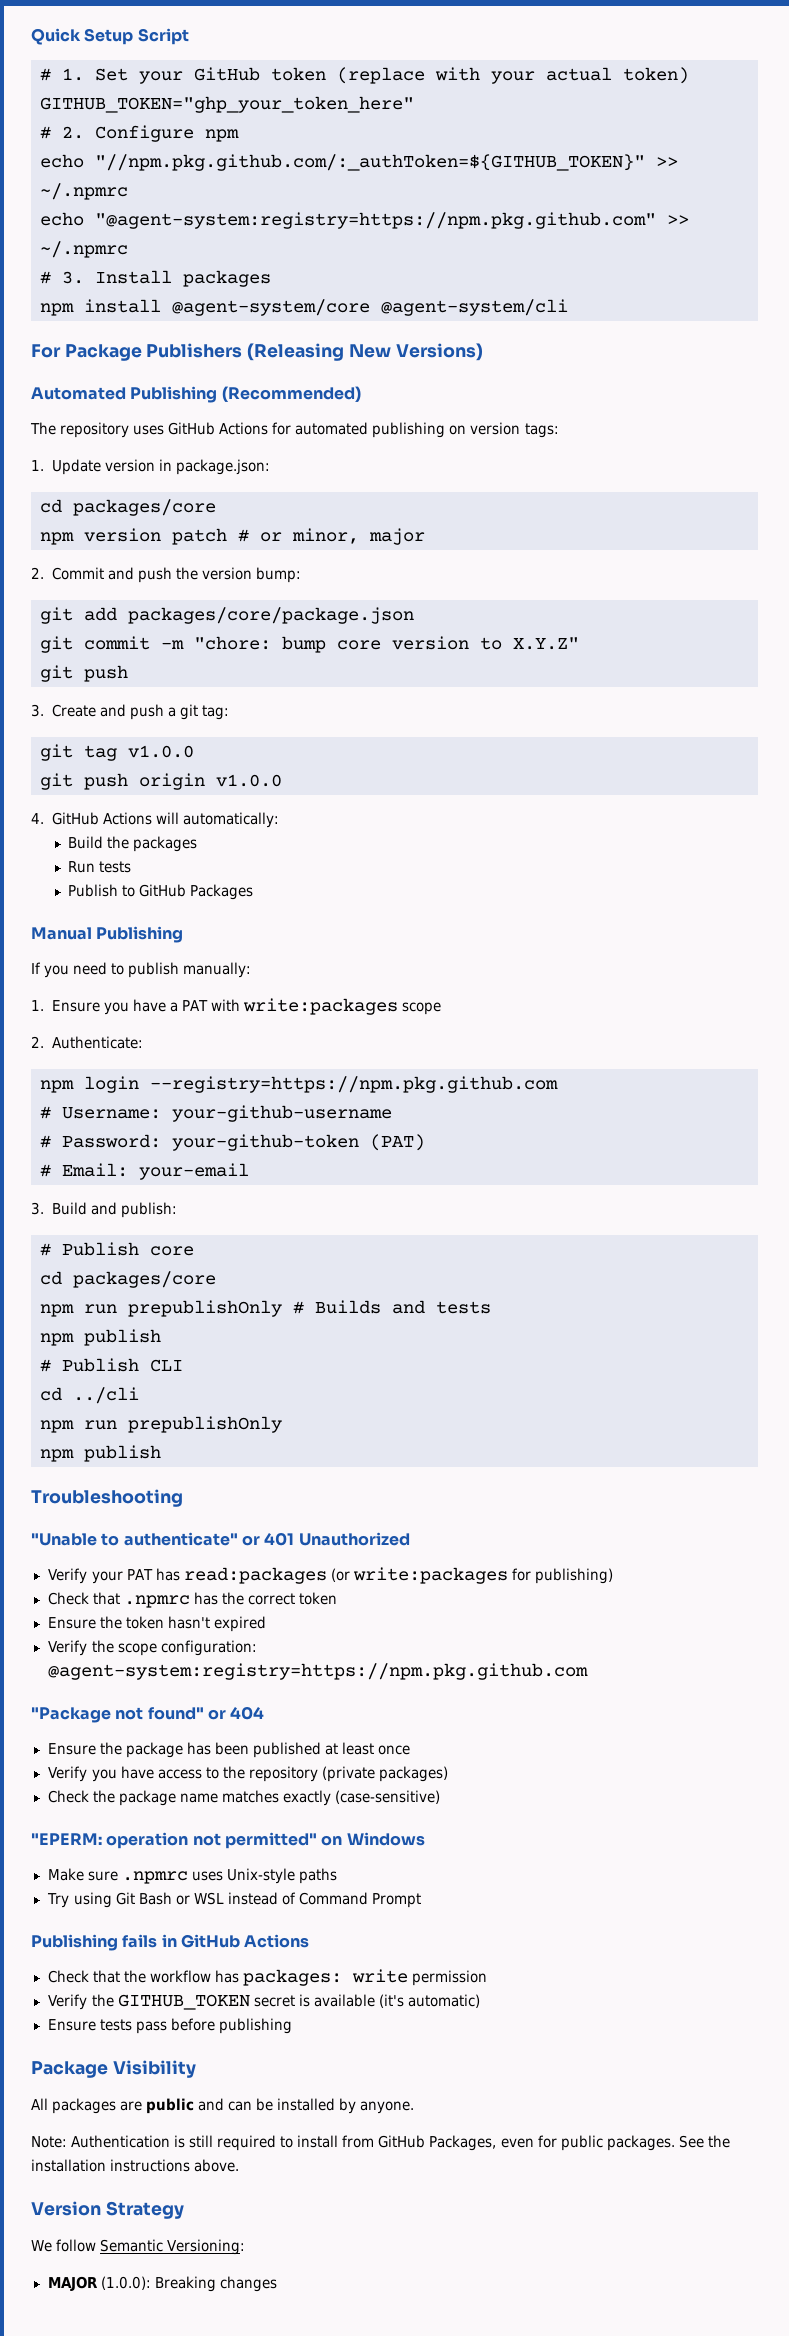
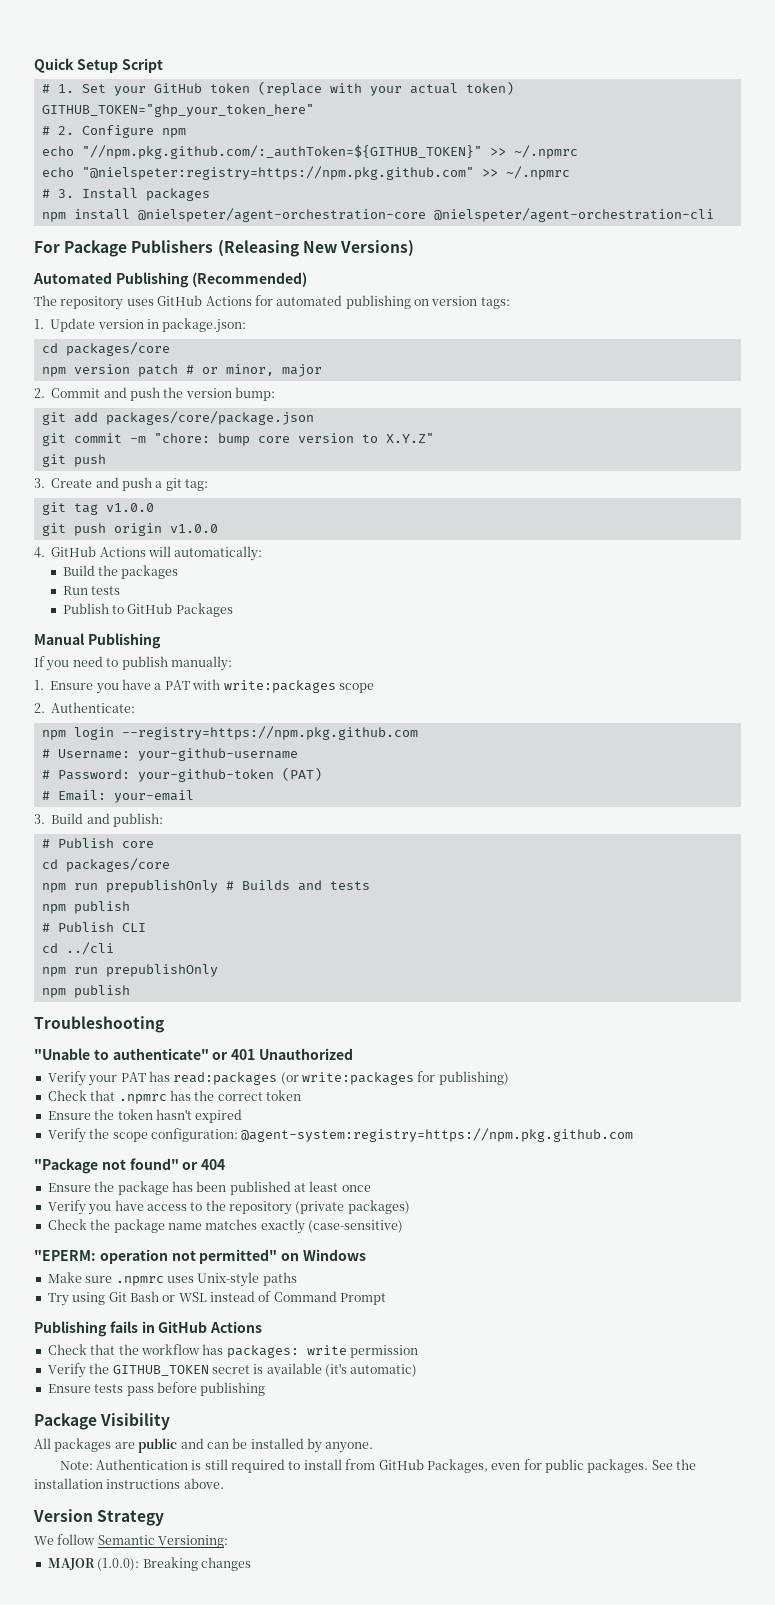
[95,212,656,229] "@agent-system:registry=https://npm.pkg.github.com" -> [81,166,474,180] "@nielspeter:registry=https://npm.pkg.github.com"
[172,299,568,316] @agent-system/core @agent-system/cli -> [137,208,714,222] @nielspeter/agent-orchestration-core @nielspeter/agent-orchestration-cli

